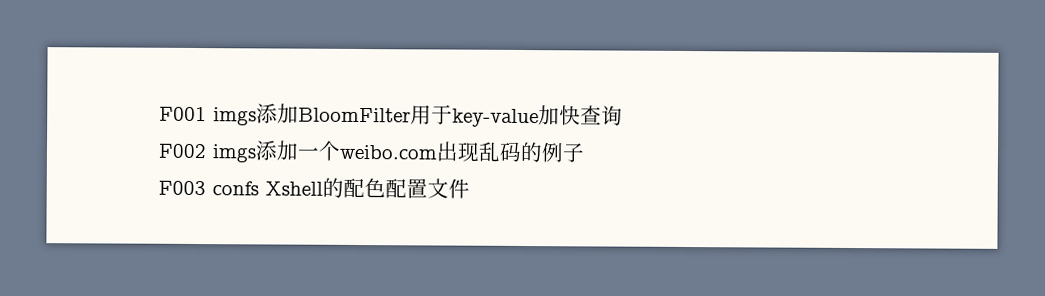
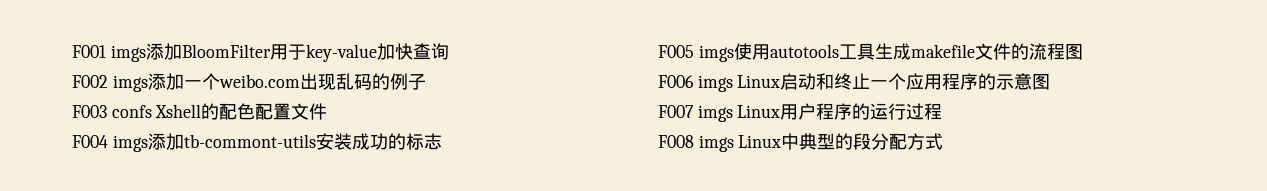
(470, 188) none -> [72,133,442,152] [658,43,1083,62] [658,73,1051,92] [658,103,943,122] [658,133,944,152] // F004 imgs添加tb-commont-utils安装成功的标志 // F005 imgs使用autotools工具生成makefile文件的流程图 // F006 imgs Linux启动和终止一个应用程序的示意图 // F007 imgs Linux用户程序的运行过程 // F008 imgs Linux中典型的段分配方式

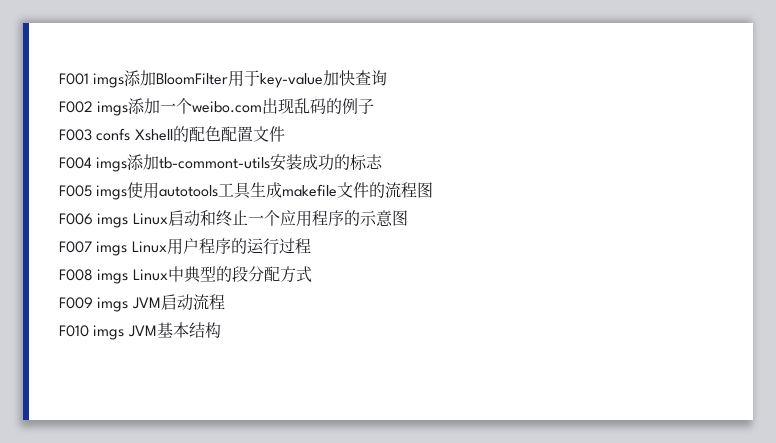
(944, 141) none -> [59,294,225,312] [59,322,221,340] // F009 imgs JVM启动流程 // F010 imgs JVM基本结构

